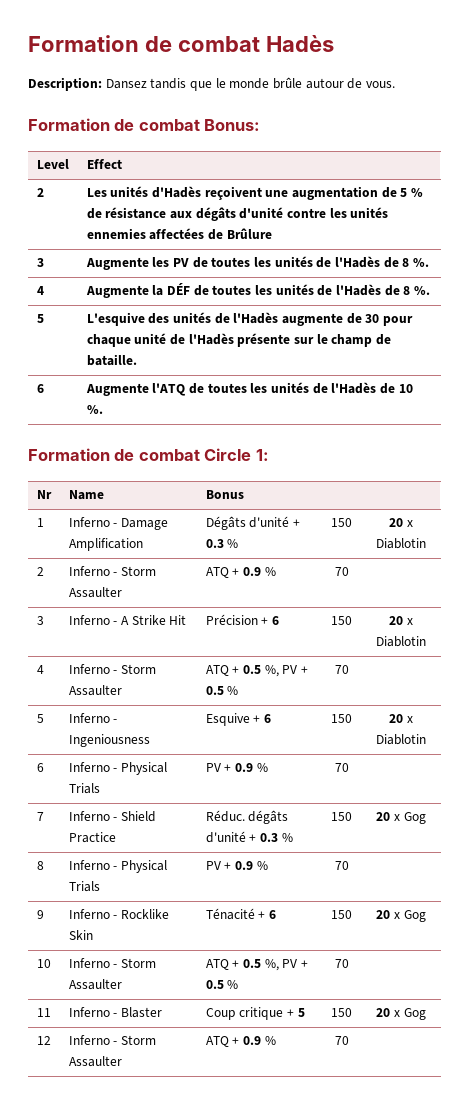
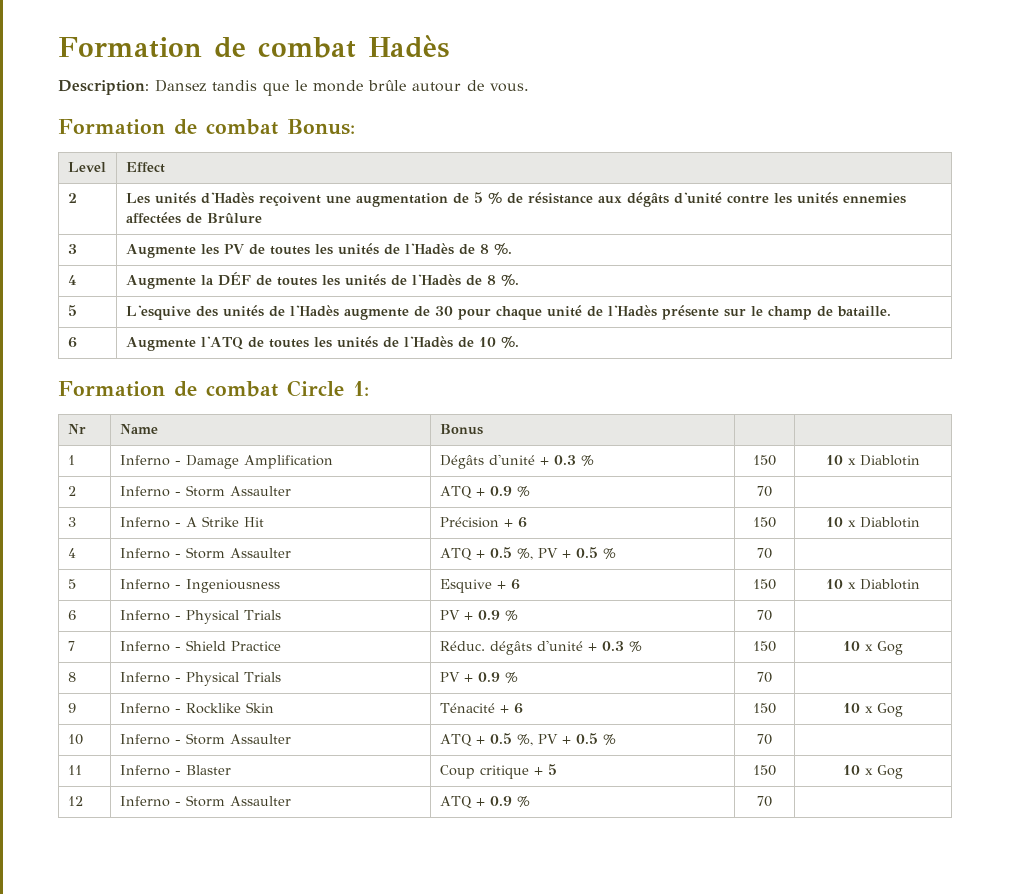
[389,518,404,527] 20 -> [826,455,843,465] 10
[389,616,404,625] 20 -> [826,517,843,527] 10
[389,714,404,723] 20 -> [826,579,843,589] 10
[376,812,391,821] 20 -> [843,641,860,651] 10
[376,910,391,919] 20 -> [843,703,860,713] 10
[376,1008,391,1017] 20 -> [843,765,860,775] 10

